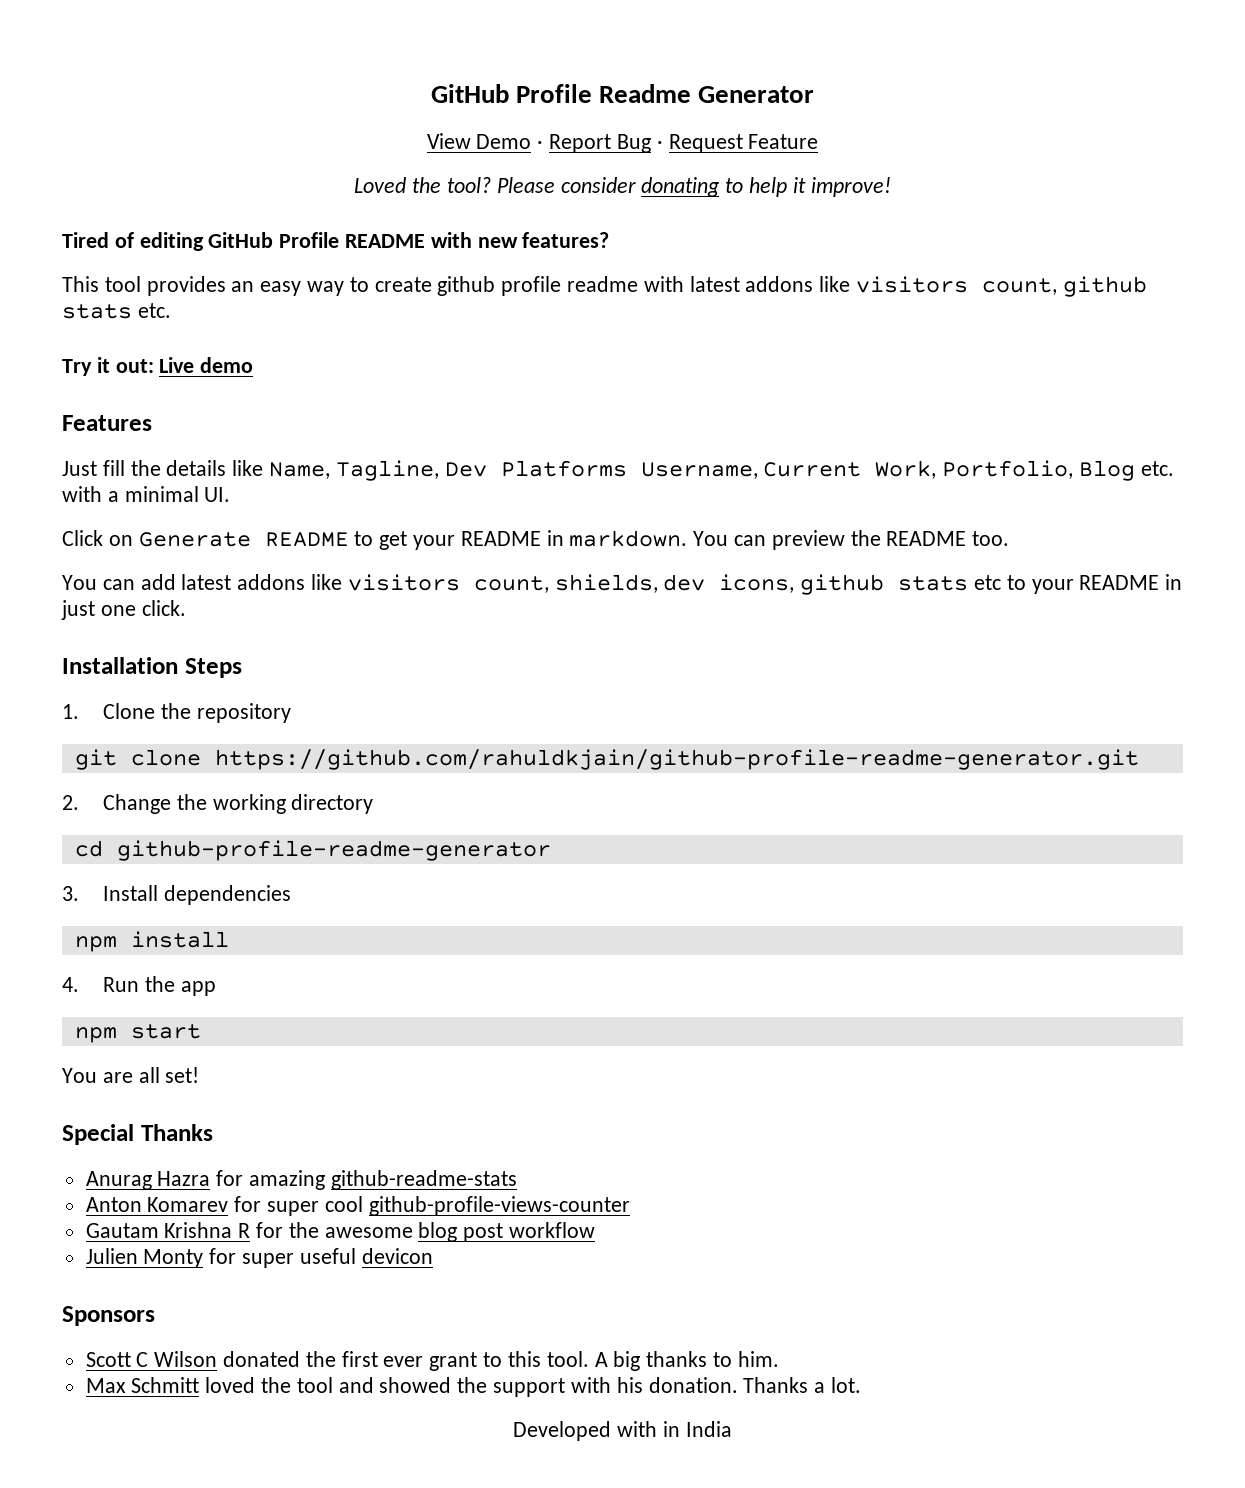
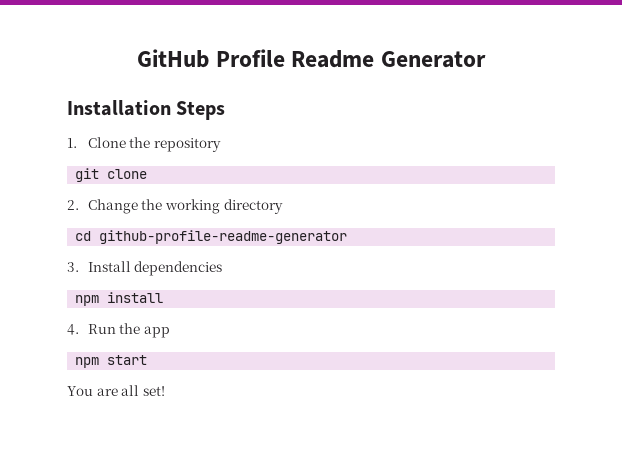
[426,133,819,153] [354,177,891,197] [62,232,610,251] [62,276,1147,297] [62,303,171,319] [62,357,254,376] [62,415,152,431] [62,460,1174,481] [62,486,231,502] [62,530,1010,550] [62,574,1183,595] [61,600,186,620] // View Demo · Report Bug · Request Feature // Loved the tool? Please consider donating to help it improve! // Tired of editing GitHub Profile README with new features? // This tool provides an easy way to create github profile readme with latest addons like visitors count, github stats etc. // Try it out: Live demo // Features // Just fill the details like Name, Tagline, Dev Platforms Username, Current Work, Portfolio, Blog etc. with a minimal UI. // Click on Generate README to get your README in markdown. You can preview the README too. // You can add latest addons like visitors count, shields, dev icons, github stats etc to your README in just one click. -> (486, 59) none
[214,749,1139,770] https://github.com/rahuldkjain/github-profile-readme-generator.git -> (148, 174) none
[62,1124,213,1145] [85,1170,517,1190] [85,1196,630,1216] [85,1222,596,1242] [85,1248,433,1268] [62,1306,155,1326] [85,1351,779,1371] [85,1377,861,1397] [513,1421,732,1441] // Special Thanks // Anurag Hazra for amazing github-readme-stats // Anton Komarev for super cool github-profile-views-counter // Gautam Krishna R for the awesome blog post workflow // Julien Monty for super useful devicon // Sponsors // Scott C Wilson donated the first ever grant to this tool. A big thanks to him. // Max Schmitt loved the tool and showed the support with his donation. Thanks a lot. // Developed with in India -> (165, 391) none

